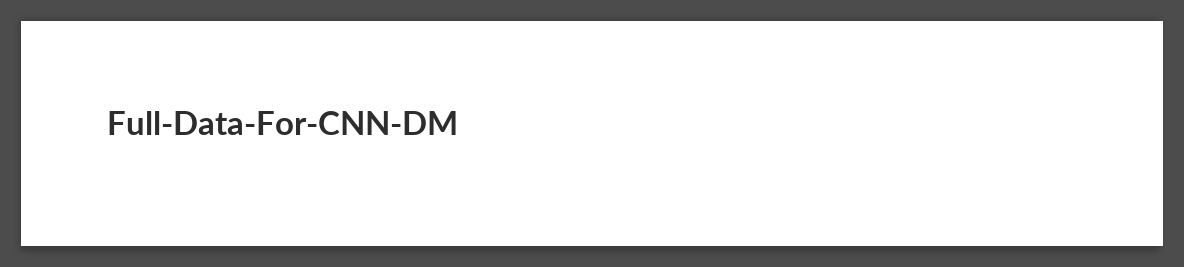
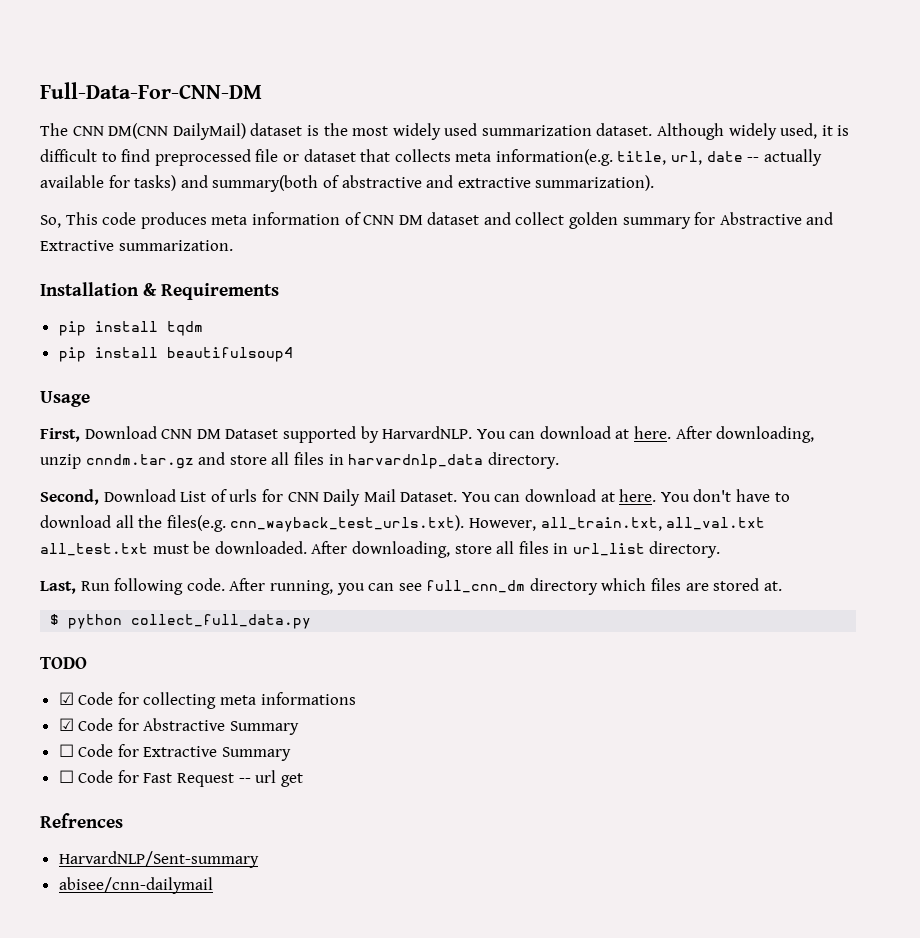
(458, 123) none -> [40,123,850,140] [40,149,822,166] [40,175,655,192] [40,212,834,229] [40,240,233,251] [40,282,279,300] [58,321,203,336] [58,347,293,362] [40,391,90,407] [40,426,815,443] [40,452,559,469] [40,489,790,506] [40,515,766,532] [40,541,721,558] [40,578,782,595] [50,614,312,629] [40,657,87,669] [58,692,356,709] [58,718,300,735] [58,744,292,761] [58,770,303,787] [40,813,123,828] [58,851,259,868] [58,877,213,894] // The CNN DM(CNN DailyMail) dataset is the most widely used summarization dataset. Although widely used, it is difficult to find preprocessed file or dataset that collects meta information(e.g. title, url, date -- actually available for tasks) and summary(both of abstractive and extractive summarization). // So, This code produces meta information of CNN DM dataset and collect golden summary for Abstractive and Extractive summarization. // Installation & Requirements // pip install tqdm // pip install beautifulsoup4 // Usage // First, Download CNN DM Dataset supported by HarvardNLP. You can download at here. After downloading, unzip cnndm.tar.gz and store all files in harvardnlp_data directory. // Second, Download List of urls for CNN Daily Mail Dataset. You can download at here. You don't have to download all the files(e.g. cnn_wayback_test_urls.txt). However, all_train.txt, all_val.txt all_test.txt must be downloaded. After downloading, store all files in url_list directory. // Last, Run following code. After running, you can see full_cnn_dm directory which files are stored at. // $ python collect_full_data.py // TODO // ☑ Code for collecting meta informations // ☑ Code for Abstractive Summary // ☐ Code for Extractive Summary // ☐ Code for Fast Request -- url get // Refrences // HarvardNLP/Sent-summary // abisee/cnn-dailymail

